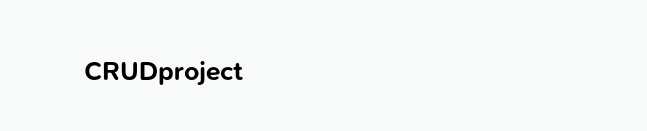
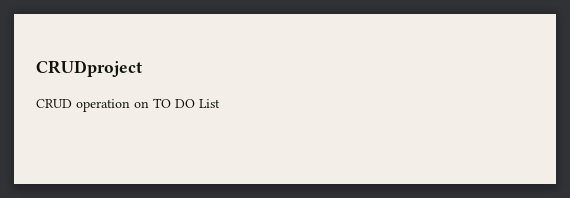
(243, 73) none -> [36,98,220,112] // CRUD operation on TO DO List

